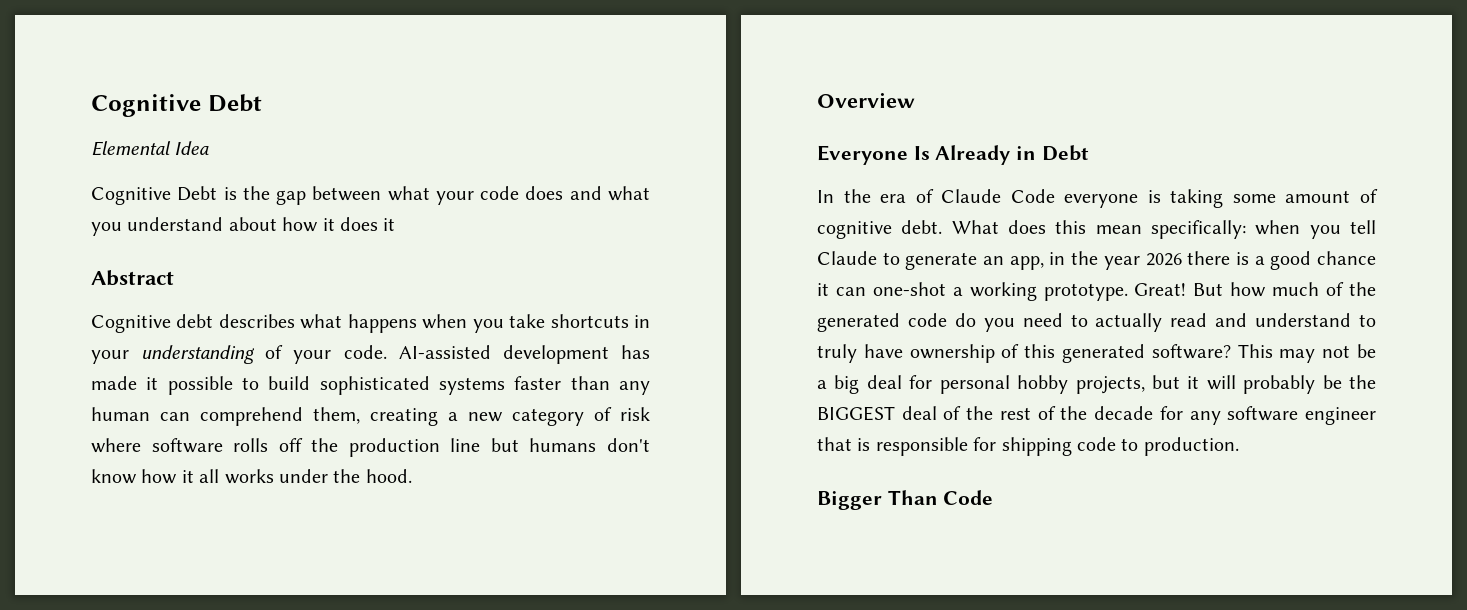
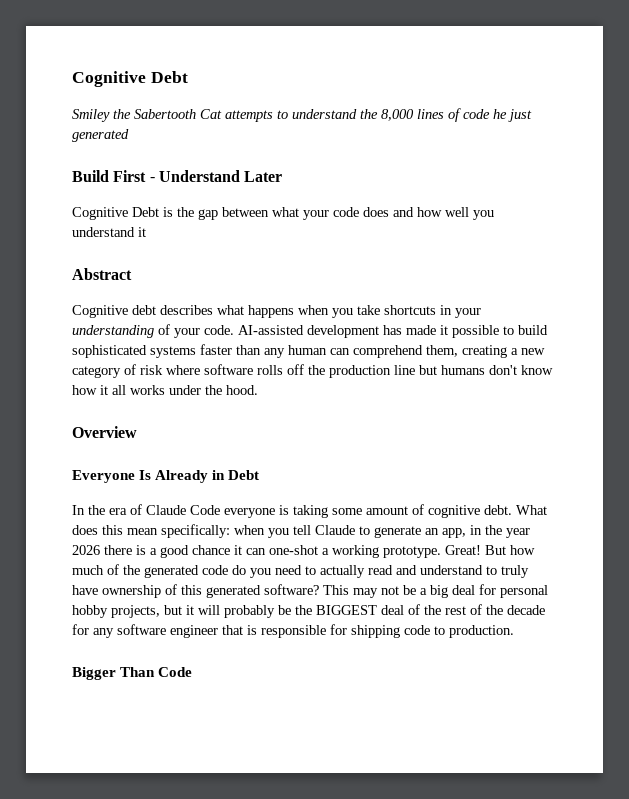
[91,141,210,156] Elemental Idea -> [72,108,532,122] [72,129,129,142] [72,170,283,182] Smiley the Sabertooth Cat attempts to understand the 8,000 lines of code he just generated // Build First - Understand Later
[607,186,650,201] [91,217,378,236] what you understand about how it does -> [417,207,494,220] [72,227,135,237] how well you understand

